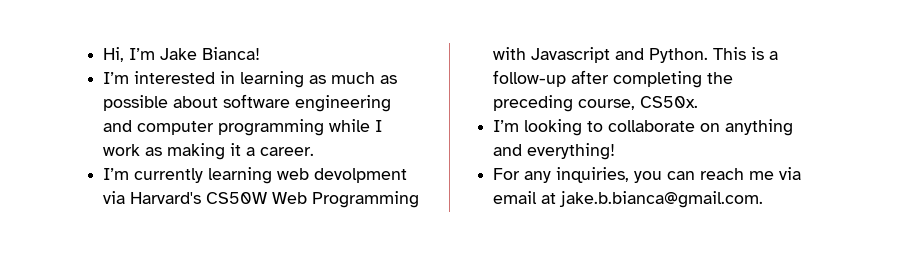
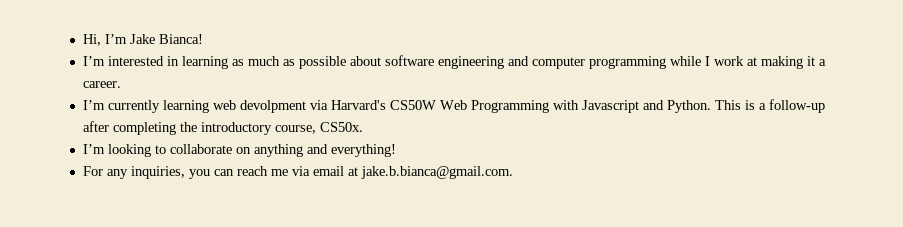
[145,147,163,156] as -> [746,57,757,66] at
[493,95,574,112] preceding -> [200,122,272,135] introductory

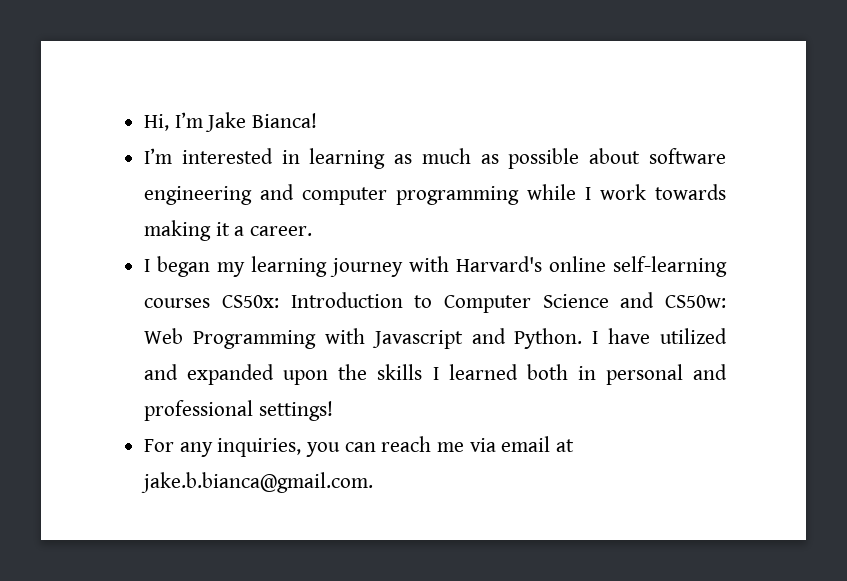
[746,57,757,66] at -> [654,184,726,200] towards
[82,100,436,113] I’m currently learning web devolpment via Harvard's CS50W -> [144,256,727,277] [144,292,726,313] I began my learning journey with Harvard's online self-learning courses CS50x: Introduction to Computer Science and CS50w:
[714,99,825,113] [82,121,363,135] [82,144,396,157] This is a follow-up after completing the introductory course, CS50x. // I’m looking to collaborate on anything and everything! -> [592,328,727,344] [144,364,727,385] [144,400,333,421] I have utilized and expanded upon the skills I learned both in personal and professional settings!

